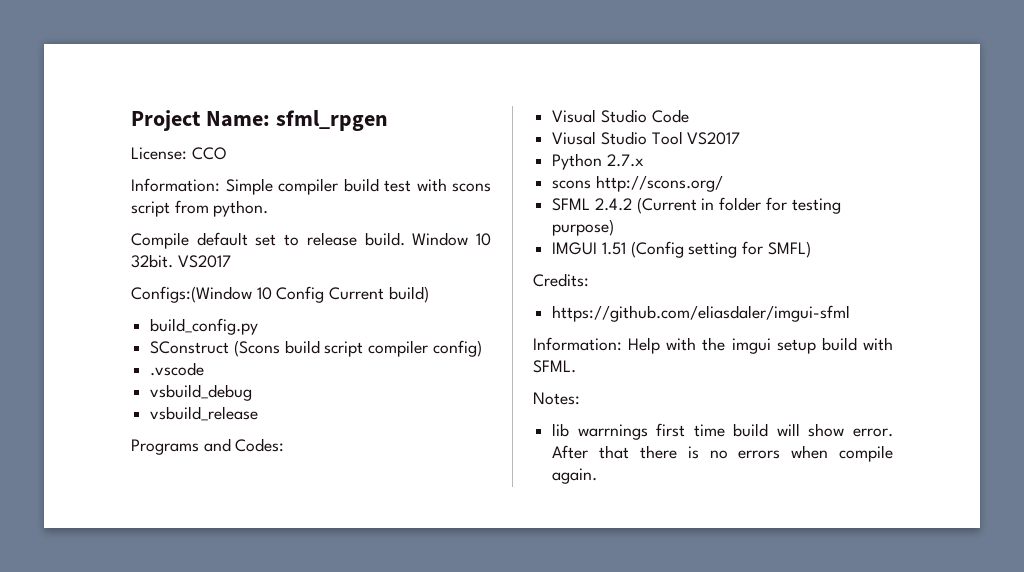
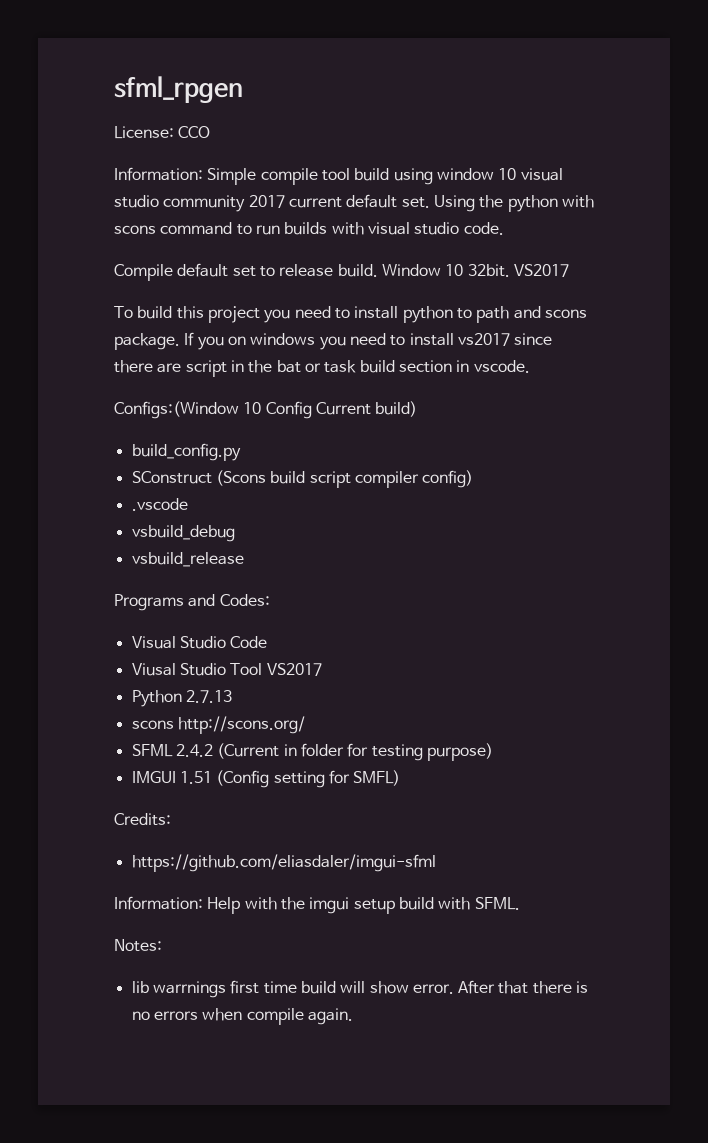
[131,110,270,131] Project Name: -> (114, 89) none
[278,178,491,195] [131,200,269,217] compiler build test with scons script from python. -> [260,168,563,185] [114,194,594,212] [114,222,504,235] compile tool build using window 10 visual studio community 2017 current default set. Using the python with scons command to run builds with visual studio code.
(231, 261) none -> [114,306,587,323] [114,332,553,350] [114,360,530,377] // To build this project you need to install python to path and scons package. If you on windows you need to install vs2017 since there are script in the bat or task build section in vscode.
[606,154,644,167] 2.7.x -> [185,690,232,703] 2.7.13

